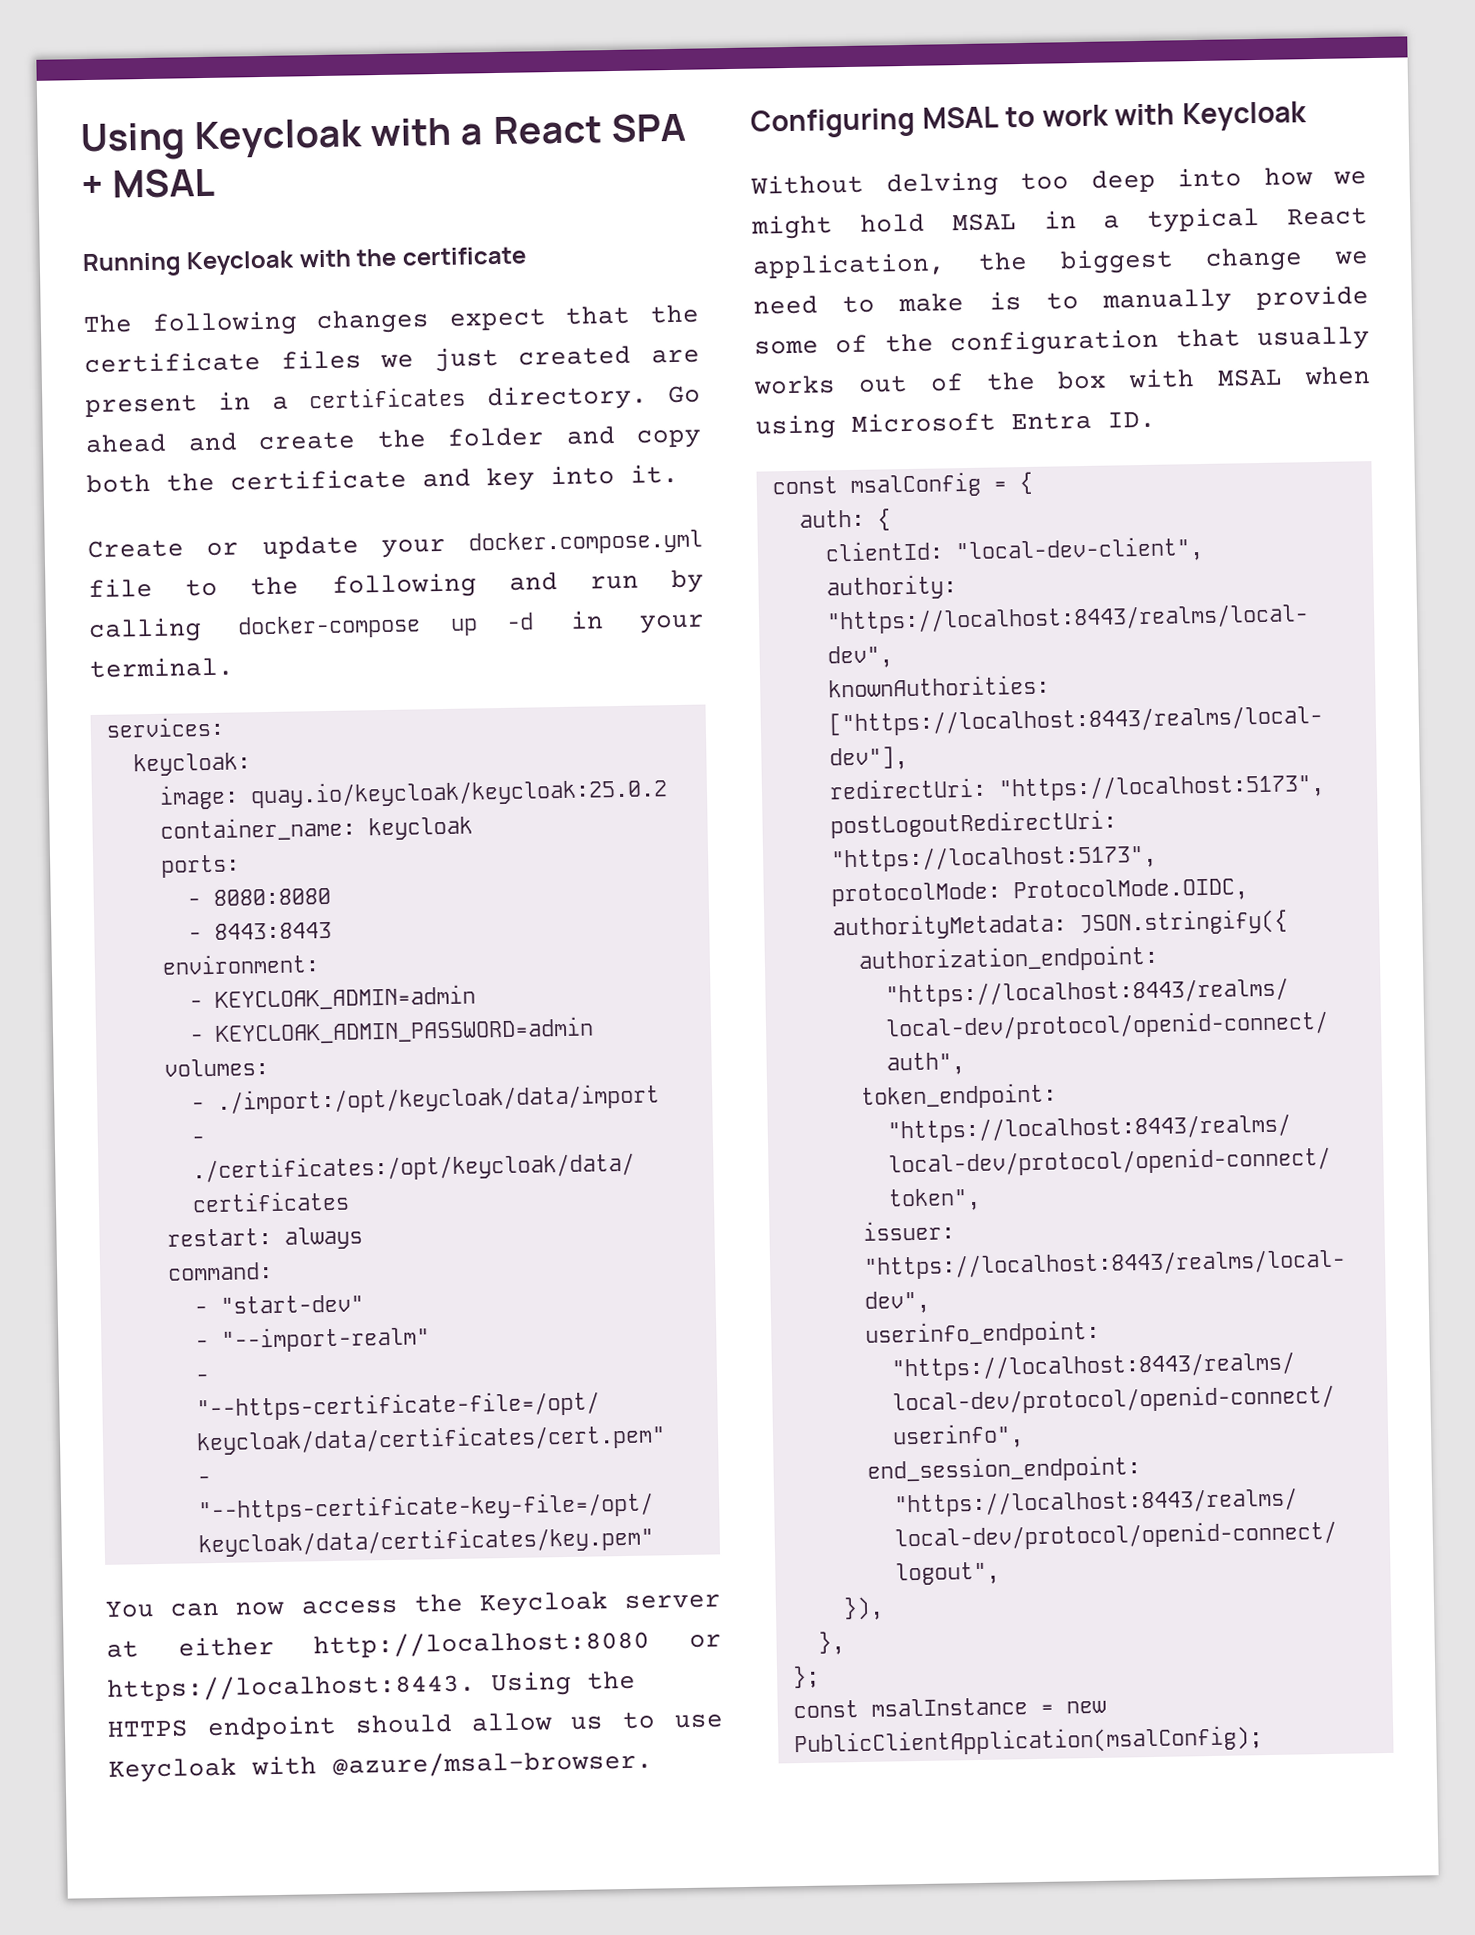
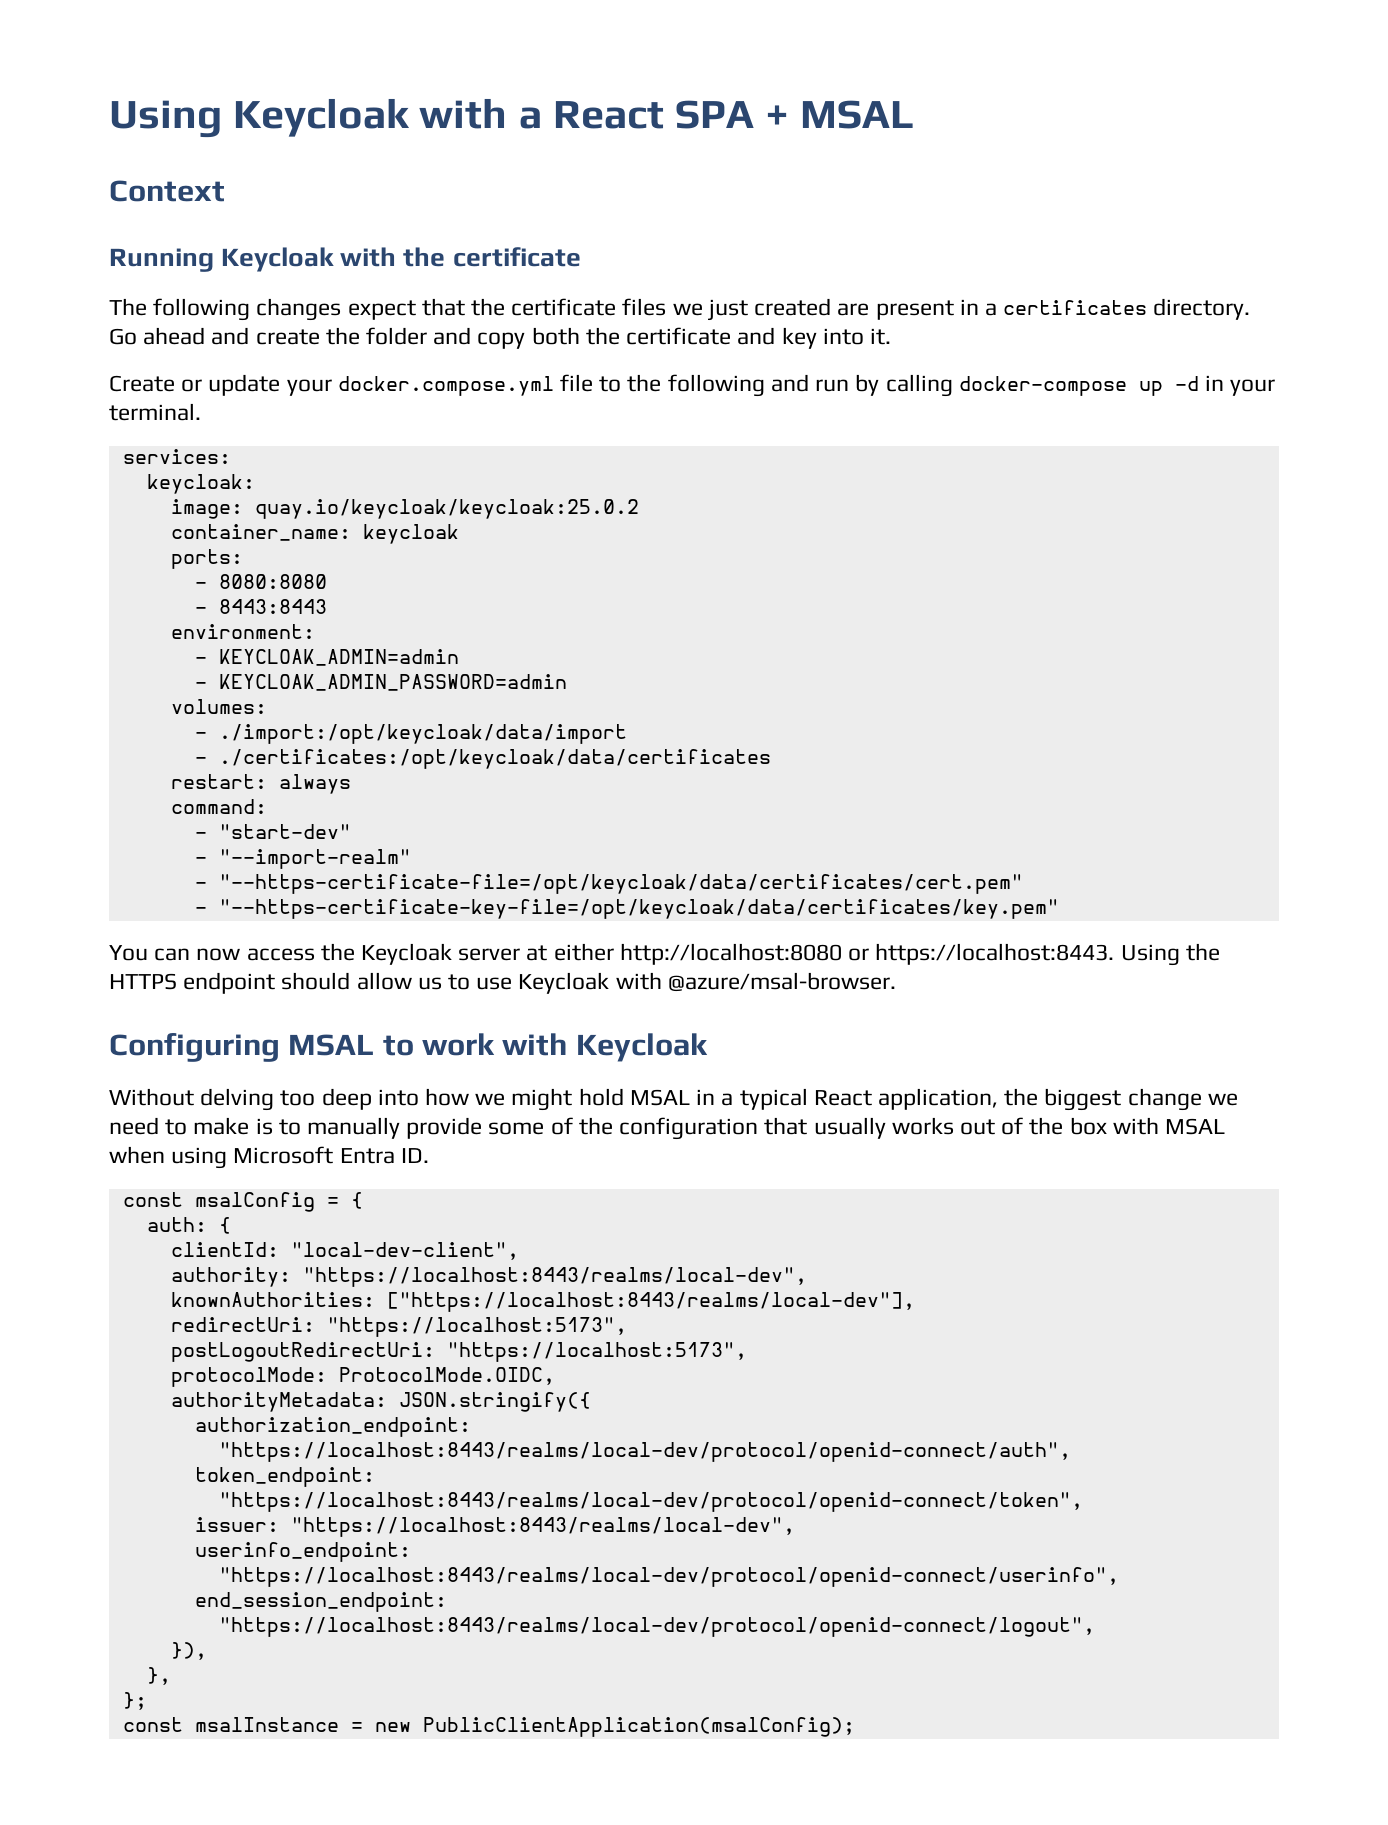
(216, 183) none -> [109,180,225,202] // Context

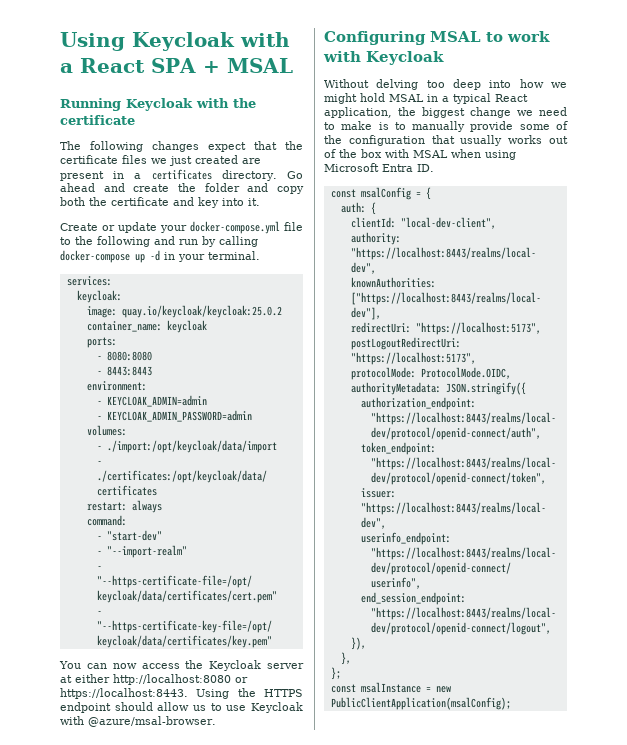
[109,180,225,202] // Context -> (293, 65) none
[337,376,554,396] docker.compose.yml -> [190,221,280,234] docker-compose.yml

